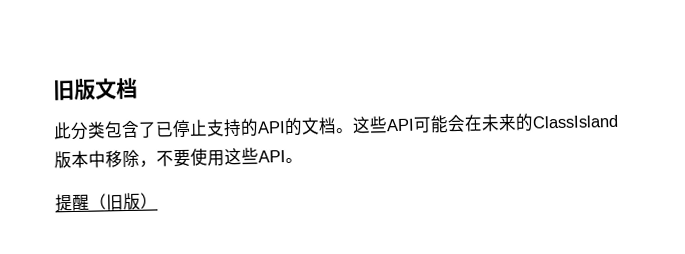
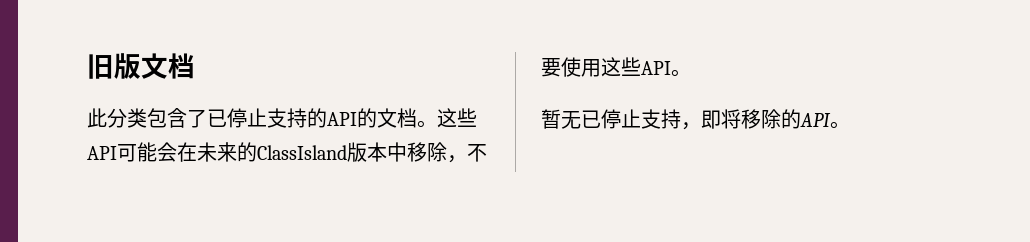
[55,192,158,213] 提醒（旧版） -> [541,109,850,130] 暂无已停止支持，即将移除的API。

